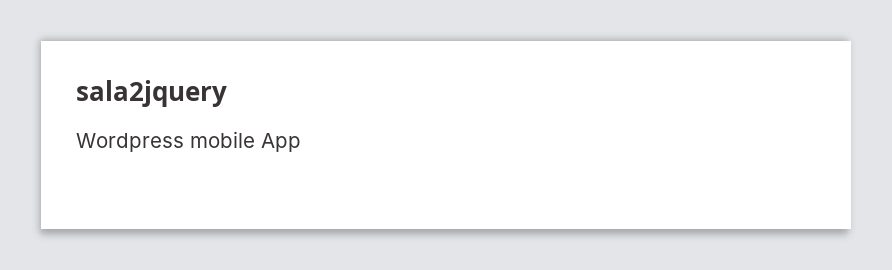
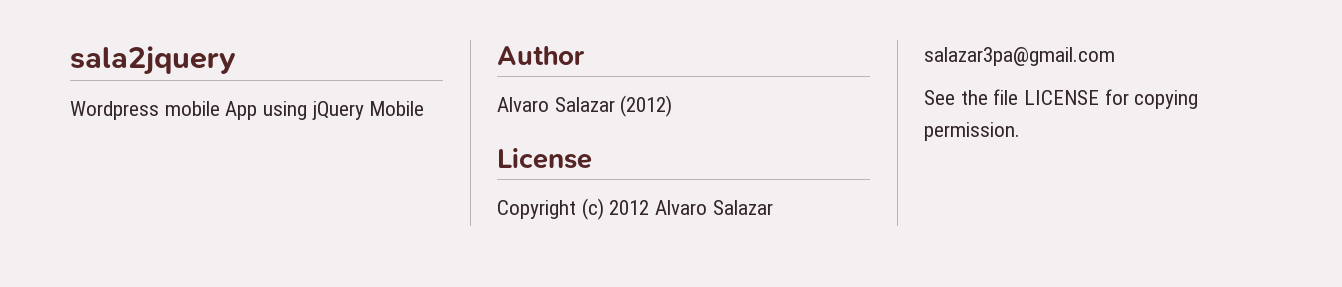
(301, 142) none -> [263,101,425,120] [497,46,585,65] [497,95,673,117] [497,148,592,169] [497,198,773,220] [924,47,1115,66] [924,89,1199,109] [924,122,1020,141] using jQuery Mobile // Author // Alvaro Salazar (2012) // License // Copyright (c) 2012 Alvaro Salazar salazar3pa@gmail.com // See the file LICENSE for copying permission.

